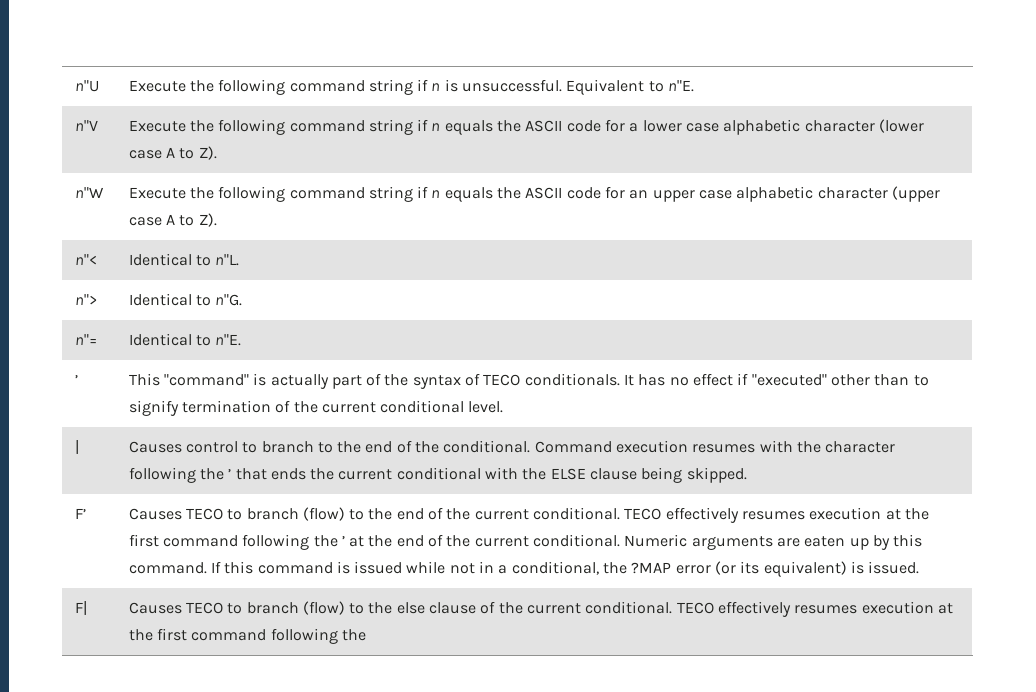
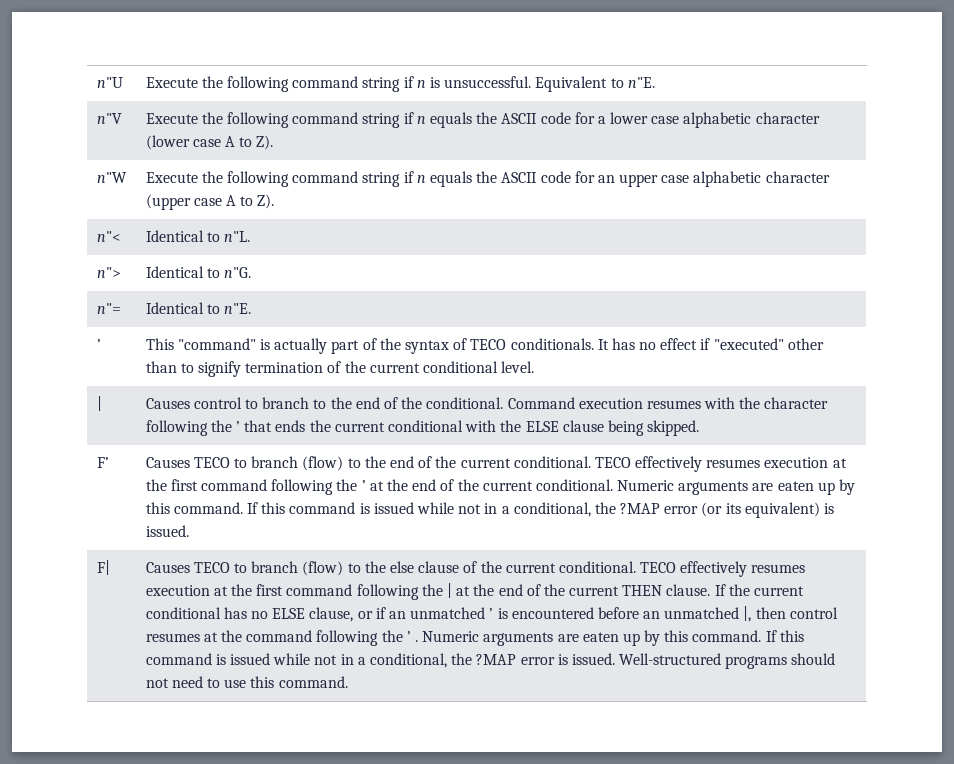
(366, 635) none -> [446,583,804,598] [145,606,838,622] [145,630,804,646] [145,653,836,669] [145,676,348,688] | at the end of the current THEN clause. If the current conditional has no ELSE clause, or if an unmatched ’ is encountered before an unmatched |, then control resumes at the command following the ’ . Numeric arguments are eaten up by this command. If this command is issued while not in a conditional, the ?MAP error is issued. Well-structured programs should not need to use this command.

